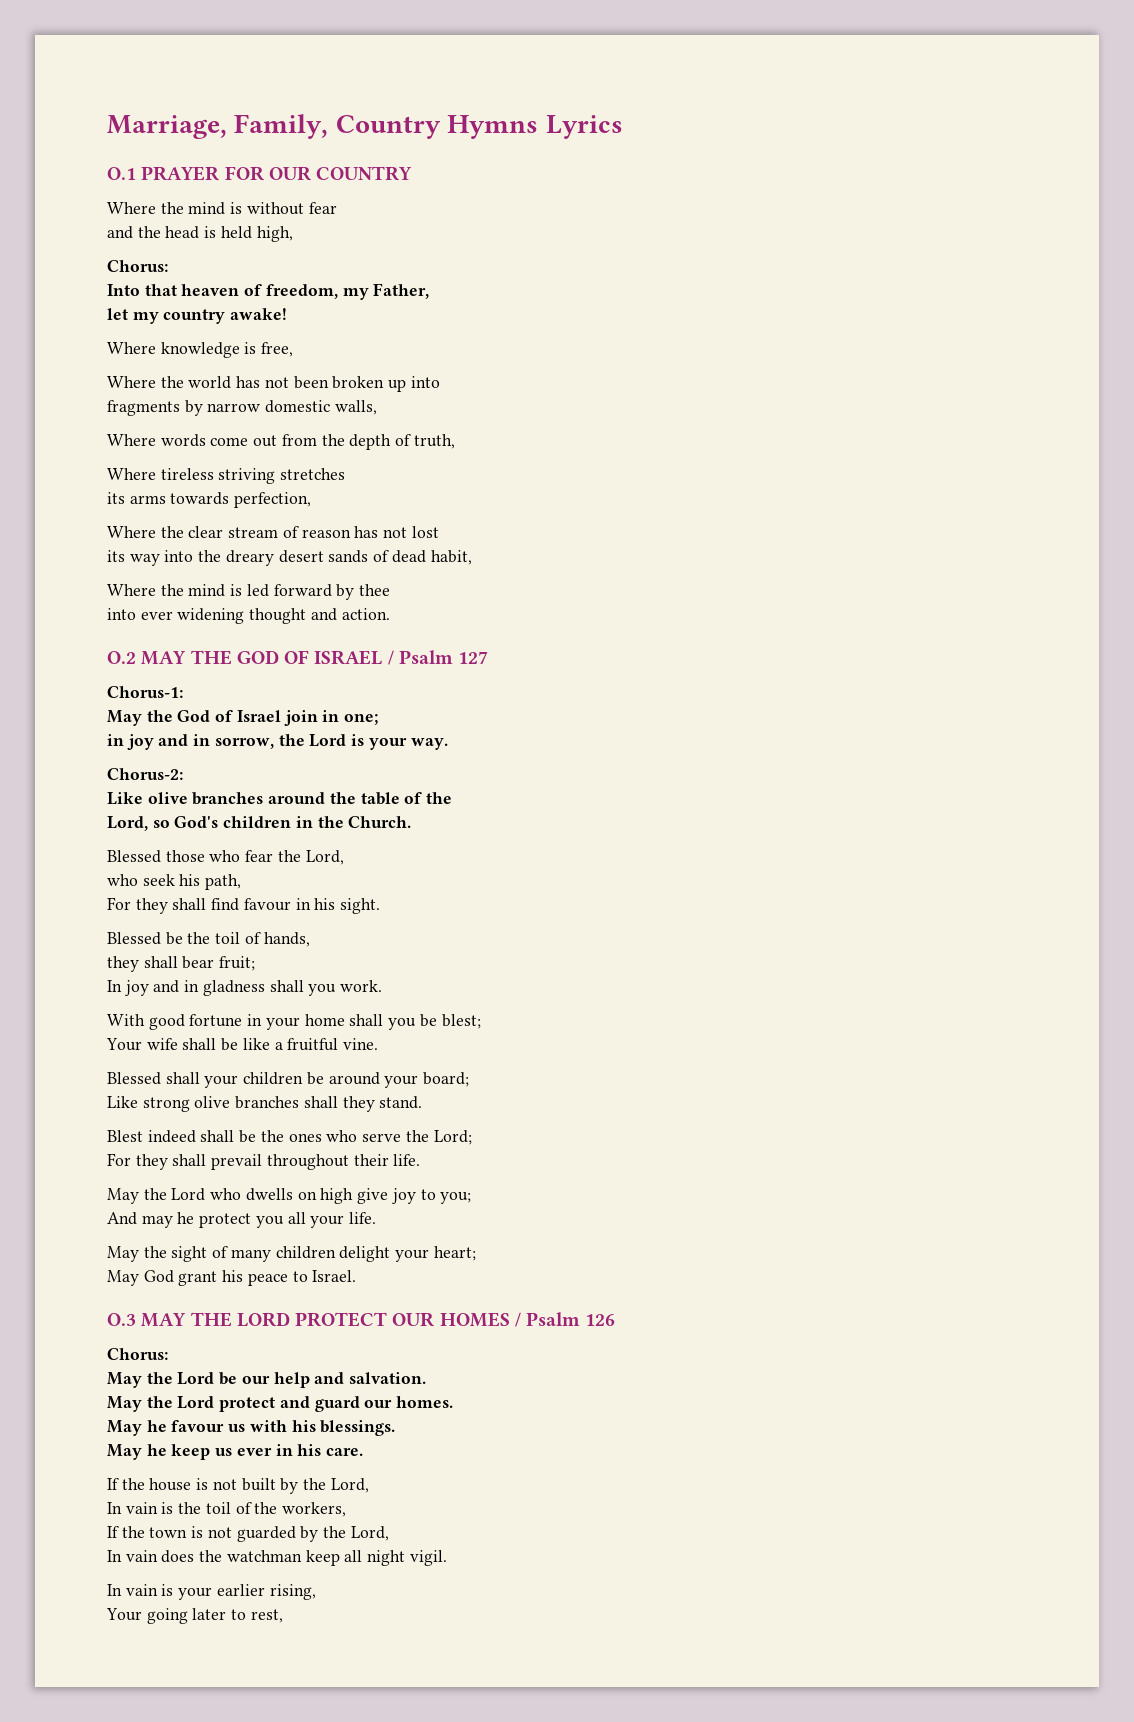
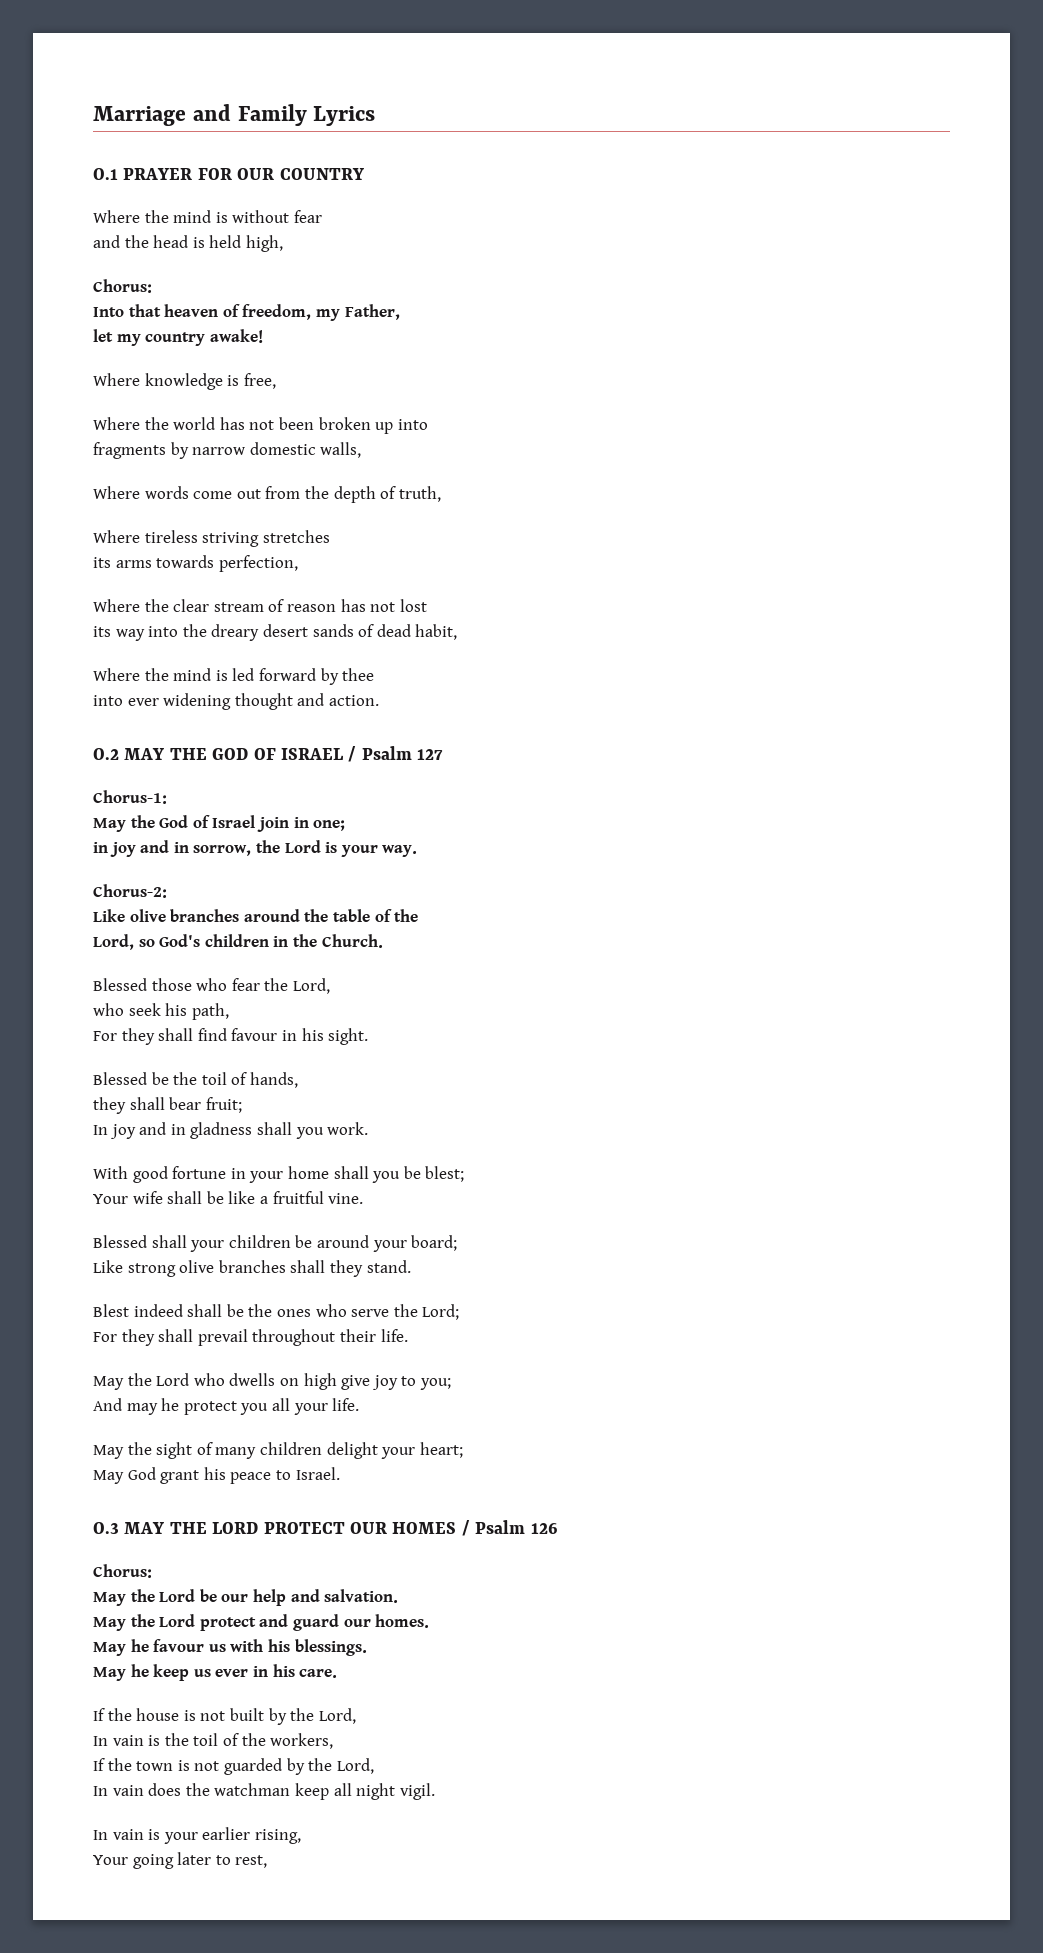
[107,114,539,139] Marriage, Family, Country Hymns -> [93,104,307,126] Marriage and Family

